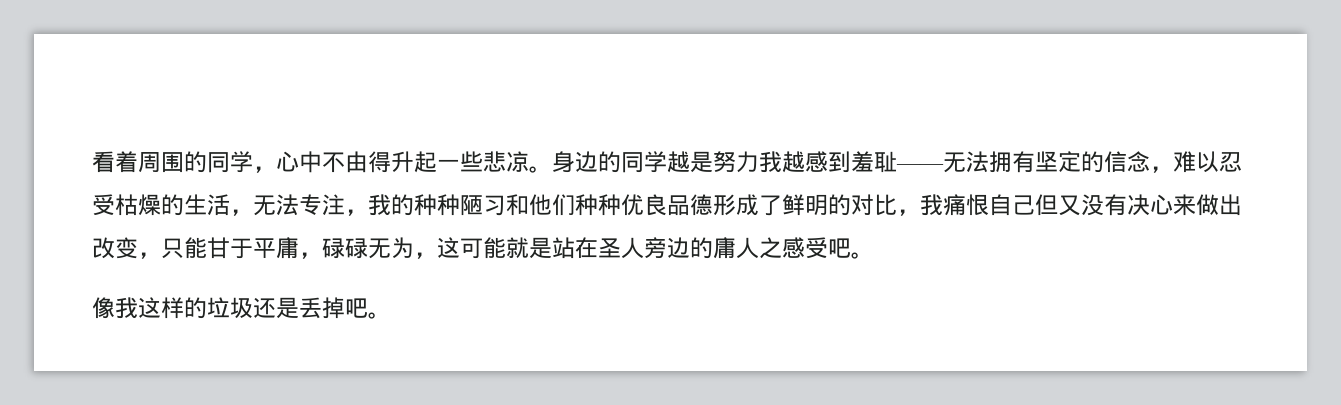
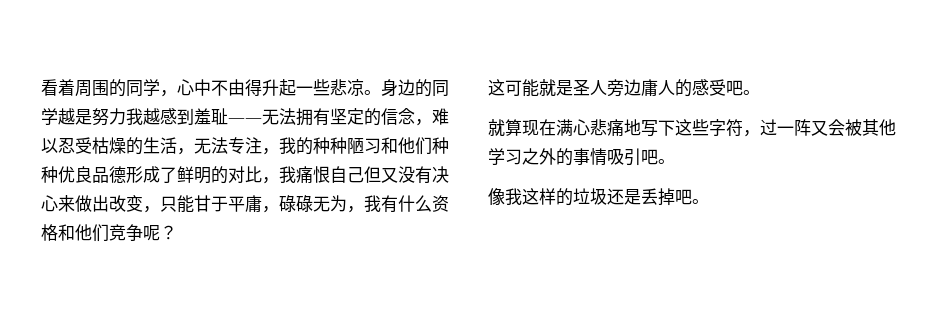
(437, 255) none -> [364,195,449,213] [41,224,177,242] 我有什么资格和他们竞争呢？ //
[552,237,598,259] 站在 -> (573, 88) none
[690,237,782,259] 的庸人之 -> [641,79,692,97] 庸人的
(874, 255) none -> [488,119,896,137] [488,148,675,166] // 就算现在满心悲痛地写下这些字符，过一阵又会被其他学习之外的事情吸引吧。

